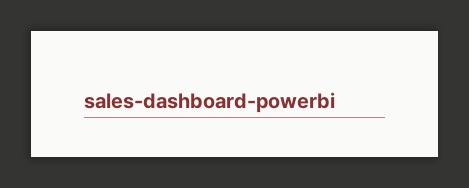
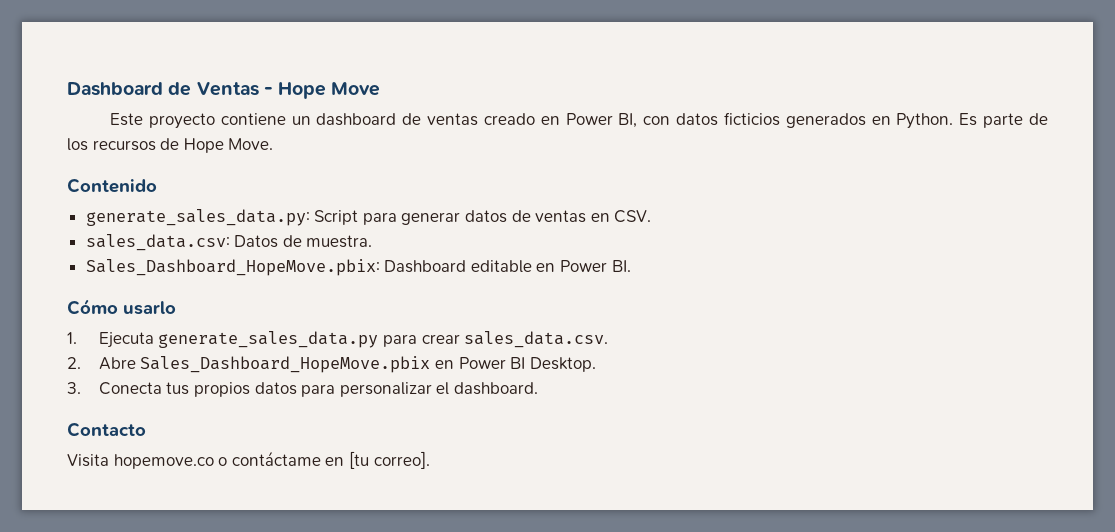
[84,92,335,113] sales-dashboard-powerbi -> [67,82,381,99] [110,112,1048,129] [67,138,274,153] [67,178,157,193] [85,209,652,226] [85,234,373,251] [85,259,631,276] [67,299,176,315] [67,331,609,348] [67,356,596,373] [67,382,538,397] [67,422,146,437] [67,451,430,469] Dashboard de Ventas - Hope Move // Este proyecto contiene un dashboard de ventas creado en Power BI, con datos ficticios generados en Python. Es parte de los recursos de Hope Move. // Contenido // generate_sales_data.py: Script para generar datos de ventas en CSV. // sales_data.csv: Datos de muestra. // Sales_Dashboard_HopeMove.pbix: Dashboard editable en Power BI. // Cómo usarlo // 1. Ejecuta generate_sales_data.py para crear sales_data.csv. // 2. Abre Sales_Dashboard_HopeMove.pbix en Power BI Desktop. // 3. Conecta tus propios datos para personalizar el dashboard. // Contacto // Visita hopemove.co o contáctame en [tu correo].

